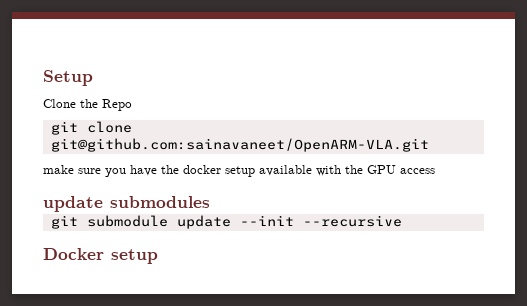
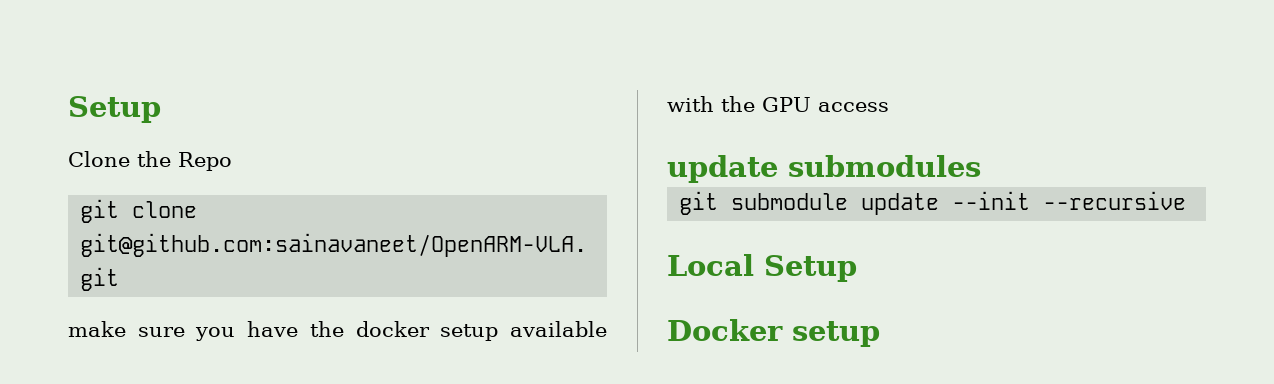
(402, 221) none -> [667,254,857,282] // Local Setup

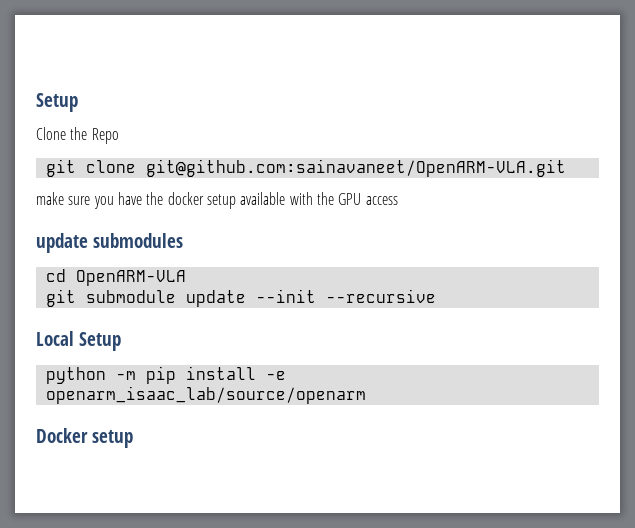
(981, 166) none -> [45,269,186,286] // cd OpenARM-VLA
(857, 268) none -> [45,366,286,384] [45,386,366,404] // python -m pip install -e openarm_isaac_lab/source/openarm

